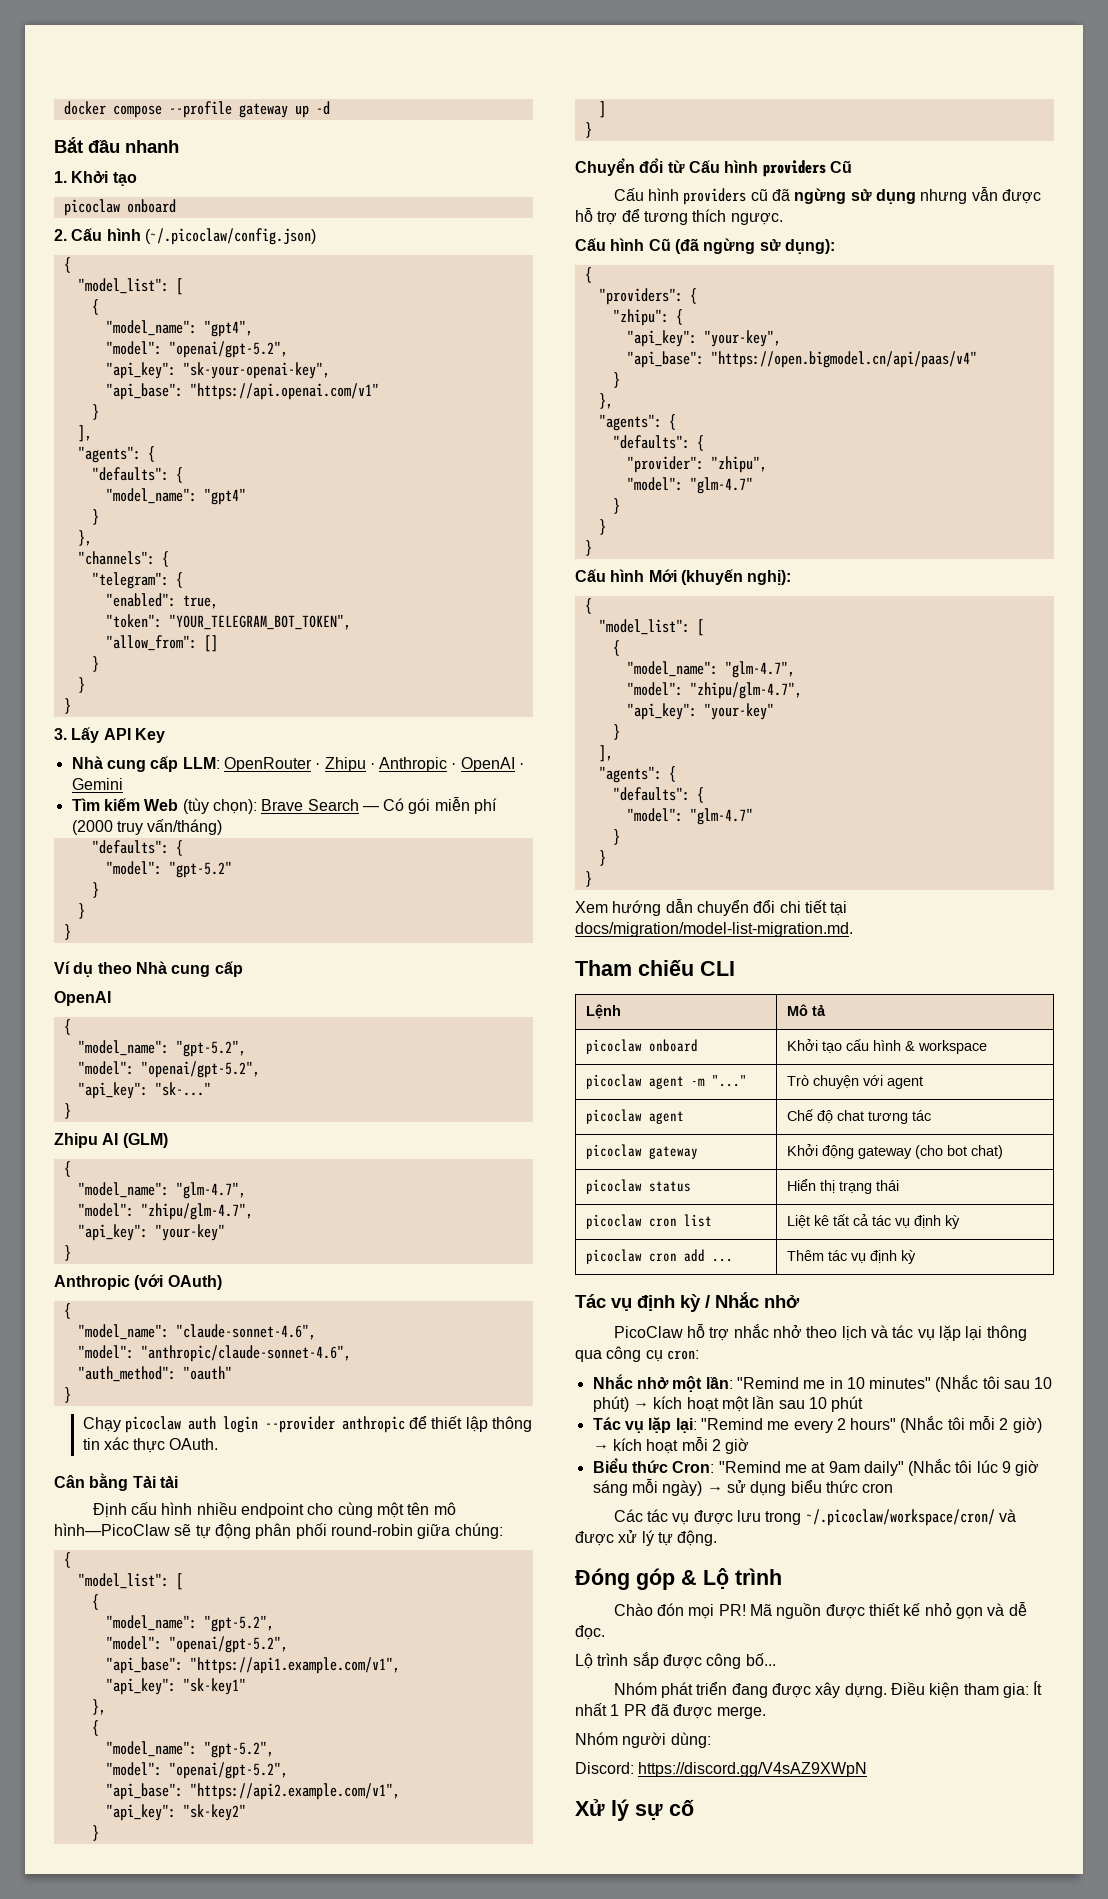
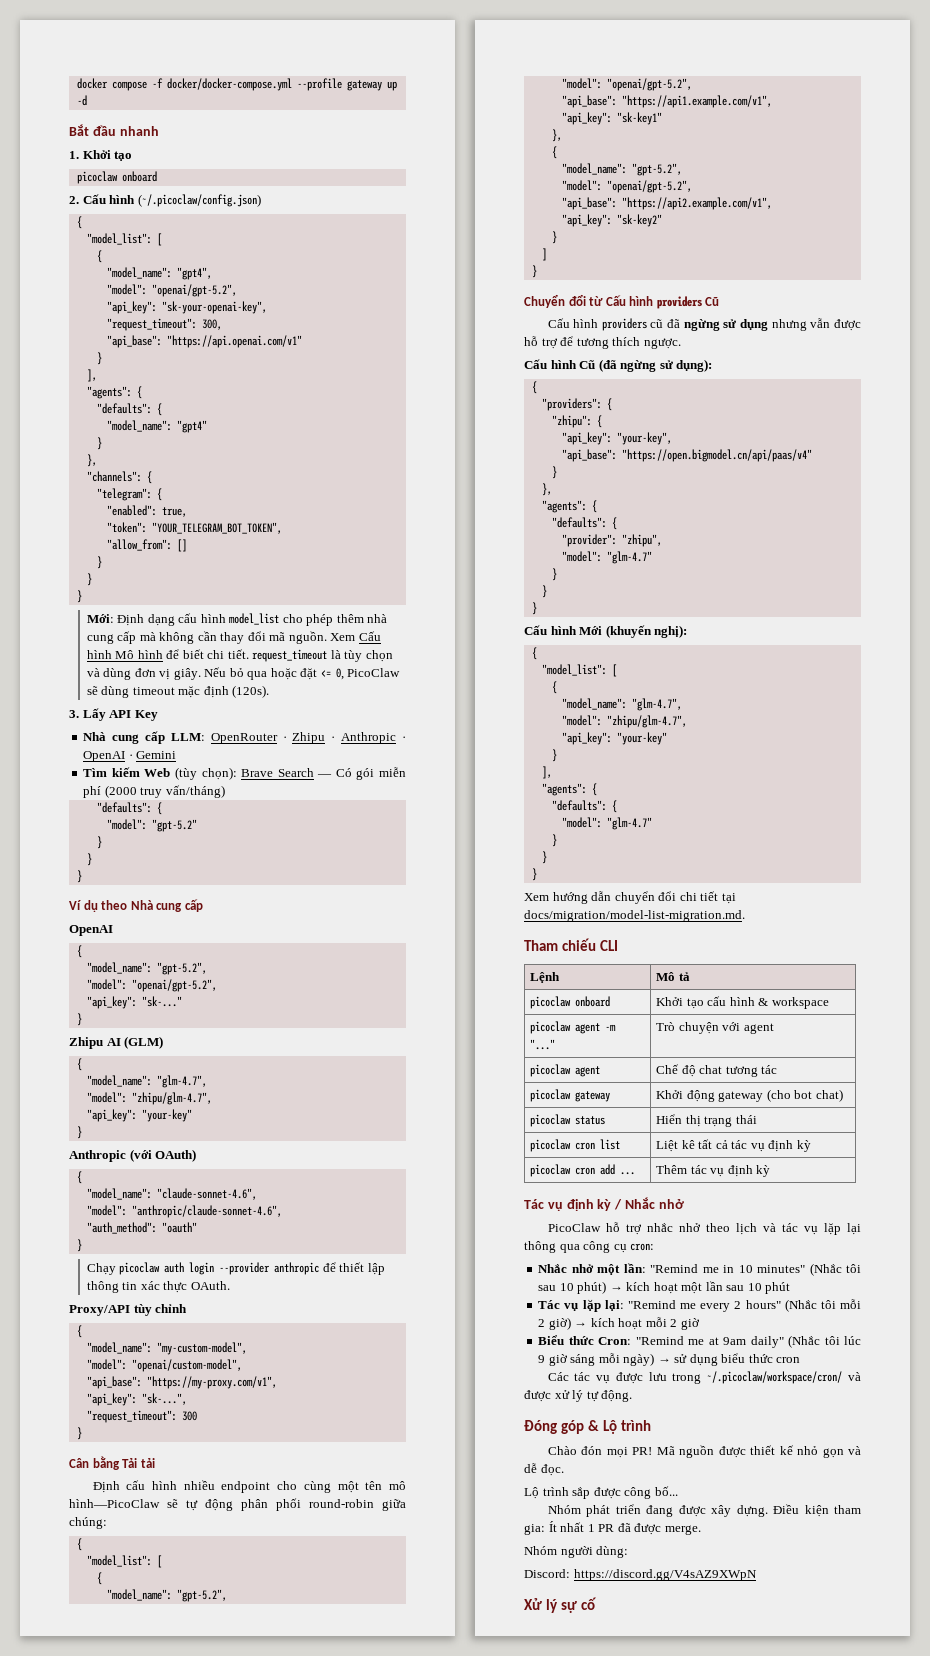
(162, 111) none -> [151,78,292,91] -f docker/docker-compose.yml
(330, 370) none -> [106,318,222,331] // "request_timeout": 300,
(71, 706) none -> [86,613,388,626] [86,631,381,644] [86,649,393,662] [86,667,401,680] [86,685,270,698] // Mới: Định dạng cấu hình model_list cho phép thêm nhà cung cấp mà không cần thay đổi mã nguồn. Xem Cấu hình Mô hình để biết chi tiết. request_timeout là tùy chọn và dùng đơn vị giây. Nếu bỏ qua hoặc đặt <= 0, PicoClaw sẽ dùng timeout mặc định (120s).
(219, 1444) none -> [69,1304,188,1316] [76,1325,82,1338] [86,1342,247,1355] [86,1359,242,1372] [86,1376,277,1389] [86,1393,187,1406] [86,1410,197,1423] [76,1427,82,1440] // Proxy/API tùy chỉnh // { // "model_name": "my-custom-model", // "model": "openai/custom-model", // "api_base": "https://my-proxy.com/v1", // "api_key": "sk-...", // "request_timeout": 300 // }

